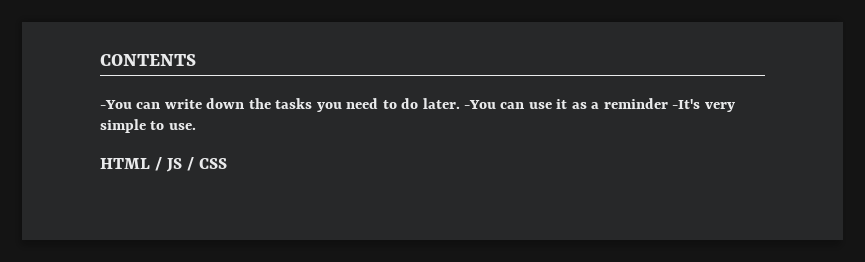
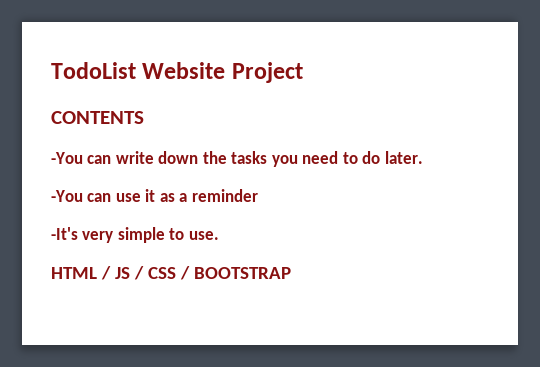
(100, 60) none -> [51,62,303,83] TodoList Website Project //
(460, 103) none -> (423, 157) //
(668, 103) none -> (258, 195) //
(227, 163) none -> [179,266,291,280] / BOOTSTRAP

